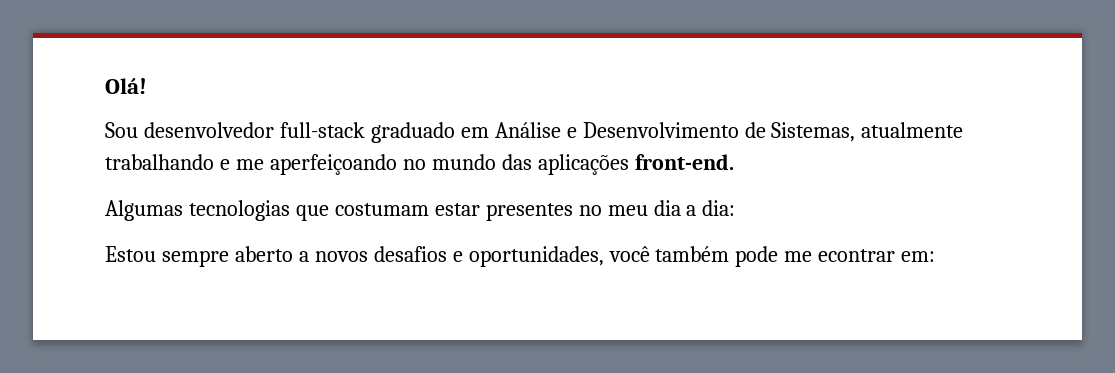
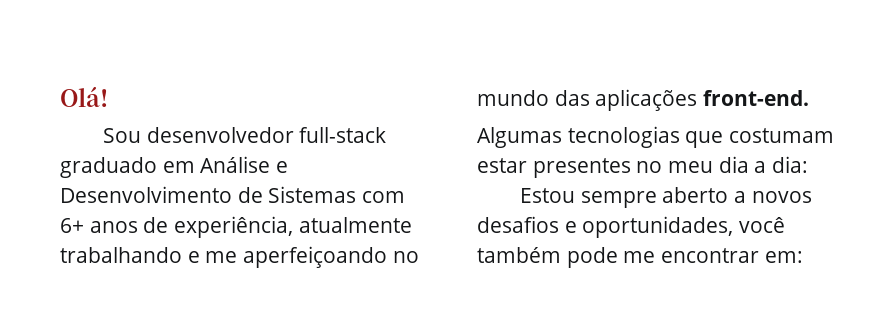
[771,122,856,142] Sistemas, -> [268,186,406,203] [60,216,294,238] Sistemas com 6+ anos de experiência,
[818,249,896,262] econtrar -> [661,248,760,263] encontrar

